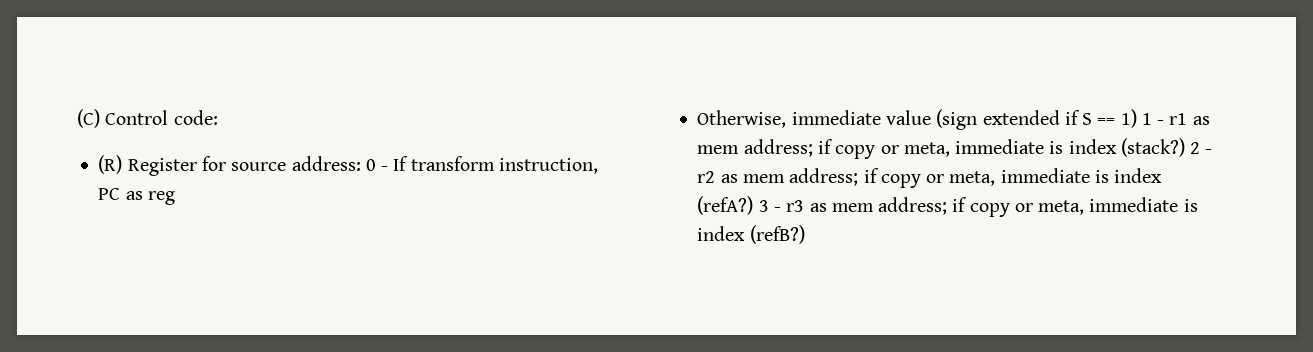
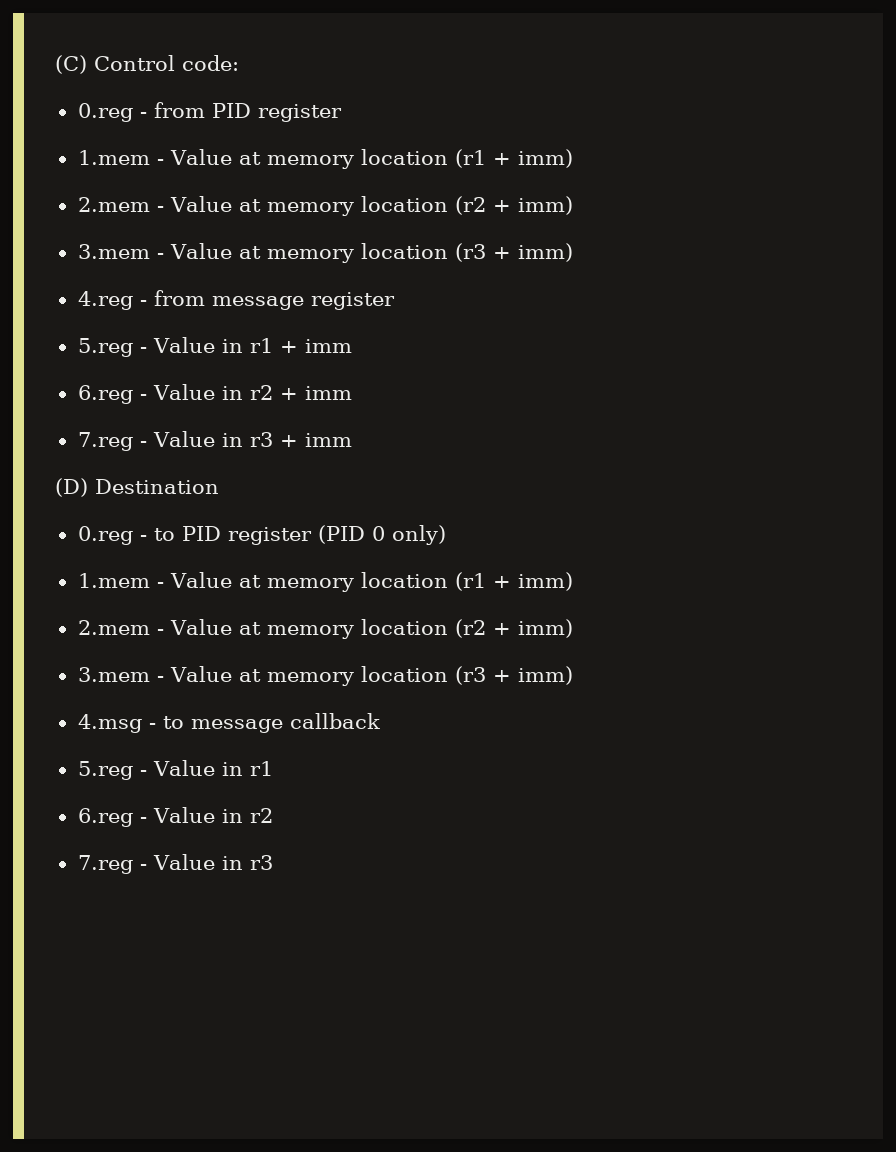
[98,155,598,176] [98,188,175,205] [697,109,1210,130] [697,138,1213,159] [697,168,1163,188] [697,196,1198,217] [697,225,805,244] (R) Register for source address: 0 - If transform instruction, PC as reg // Otherwise, immediate value (sign extended if S == 1) 1 - r1 as mem address; if copy or meta, immediate is index (stack?) 2 - r2 as mem address; if copy or meta, immediate is index (refA?) 3 - r3 as mem address; if copy or meta, immediate is index (refB?) -> [77,102,342,122] [77,149,573,169] [77,196,573,216] [77,243,573,263] [77,290,395,310] [77,337,352,357] [77,384,352,404] [77,431,352,451] [55,478,219,497] [77,525,446,545] [77,572,573,592] [77,619,573,639] [77,666,573,686] [77,713,380,733] [77,760,273,780] [77,807,273,827] [77,854,273,874] 0.reg - from PID register // 1.mem - Value at memory location (r1 + imm) // 2.mem - Value at memory location (r2 + imm) // 3.mem - Value at memory location (r3 + imm) // 4.reg - from message register // 5.reg - Value in r1 + imm // 6.reg - Value in r2 + imm // 7.reg - Value in r3 + imm // (D) Destination // 0.reg - to PID register (PID 0 only) // 1.mem - Value at memory location (r1 + imm) // 2.mem - Value at memory location (r2 + imm) // 3.mem - Value at memory location (r3 + imm) // 4.msg - to message callback // 5.reg - Value in r1 // 6.reg - Value in r2 // 7.reg - Value in r3

